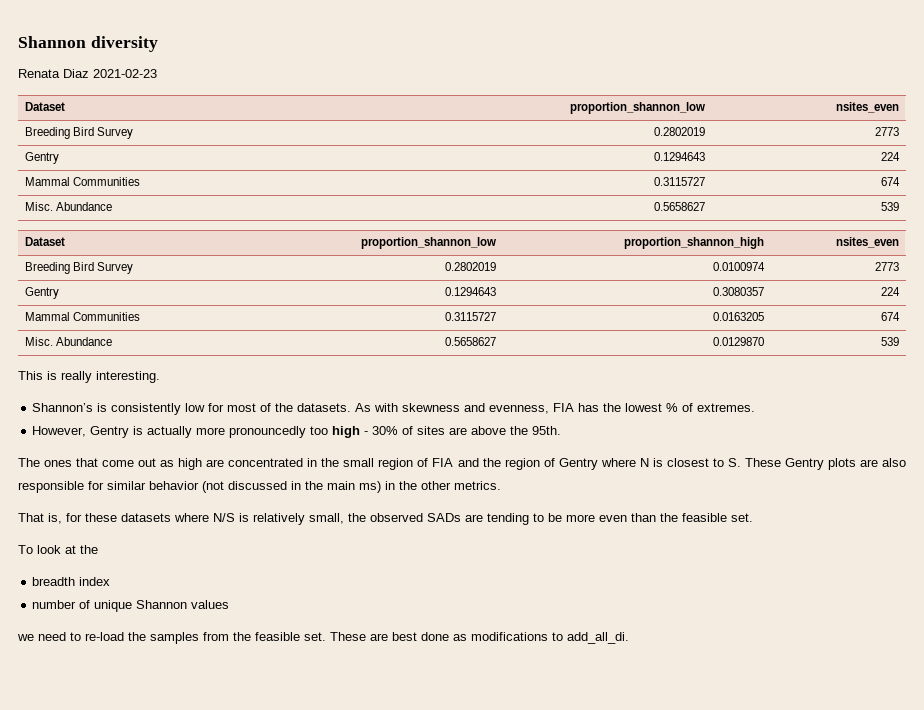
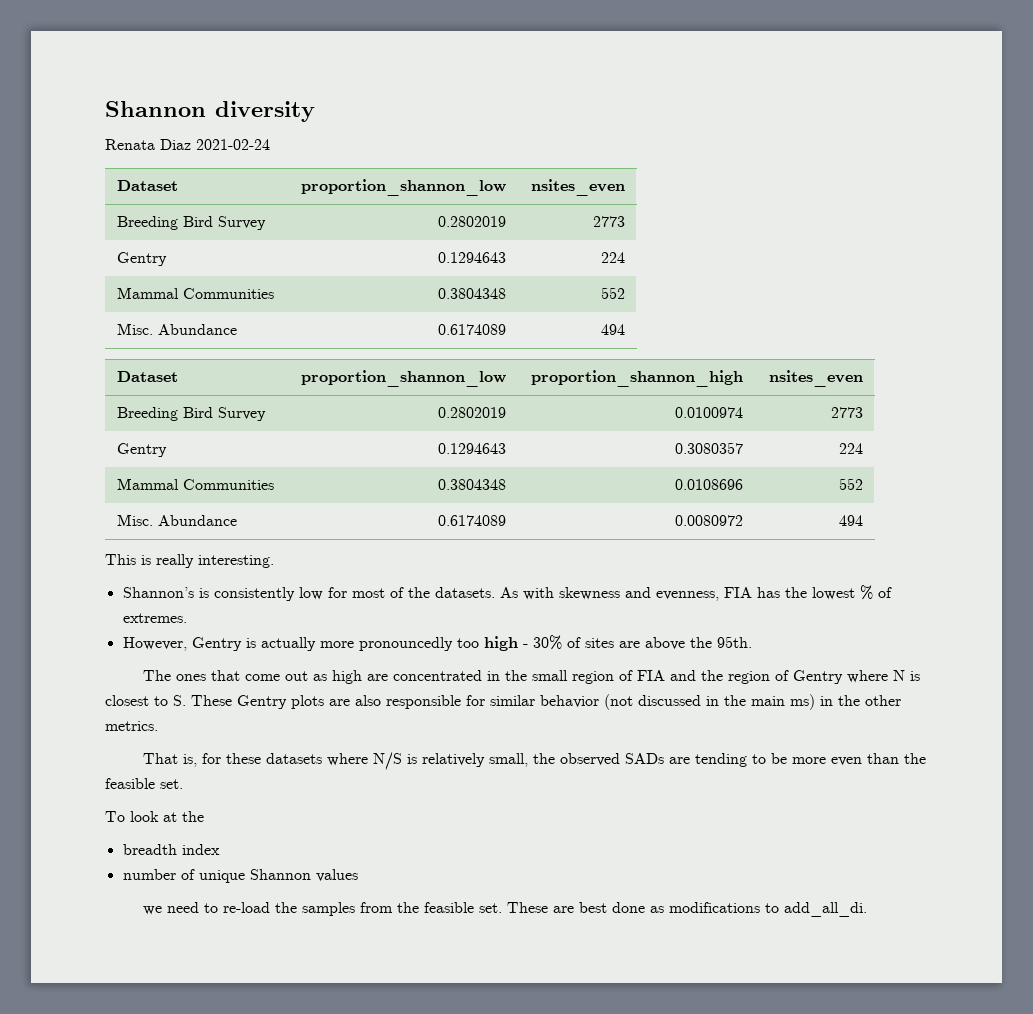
[93,69,157,78] 2021-02-23 -> [196,139,270,150] 2021-02-24
[653,177,705,186] [880,177,900,186] [25,202,113,211] [653,202,705,211] [880,202,899,211] 0.3115727 | 674 // Misc. Abundance | 0.5658627 | 539 -> [437,288,506,299] [600,287,625,299] [117,323,238,335] [437,324,506,335] [600,324,625,335] 0.3804348 | 552 // Misc. Abundance | 0.6174089 | 494
[444,312,496,321] [712,312,764,321] [880,312,900,321] [25,337,113,346] [444,337,496,346] [712,337,764,346] [880,337,899,346] 0.3115727 | 0.0163205 | 674 // Misc. Abundance | 0.5658627 | 0.0129870 | 539 -> [437,479,506,490] [674,479,743,490] [838,478,863,490] [117,514,238,526] [437,515,506,526] [674,515,743,526] [838,515,863,526] 0.3804348 | 0.0108696 | 552 // Misc. Abundance | 0.6174089 | 0.0080972 | 494

